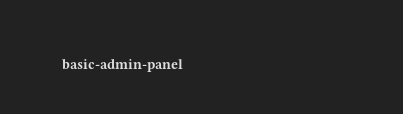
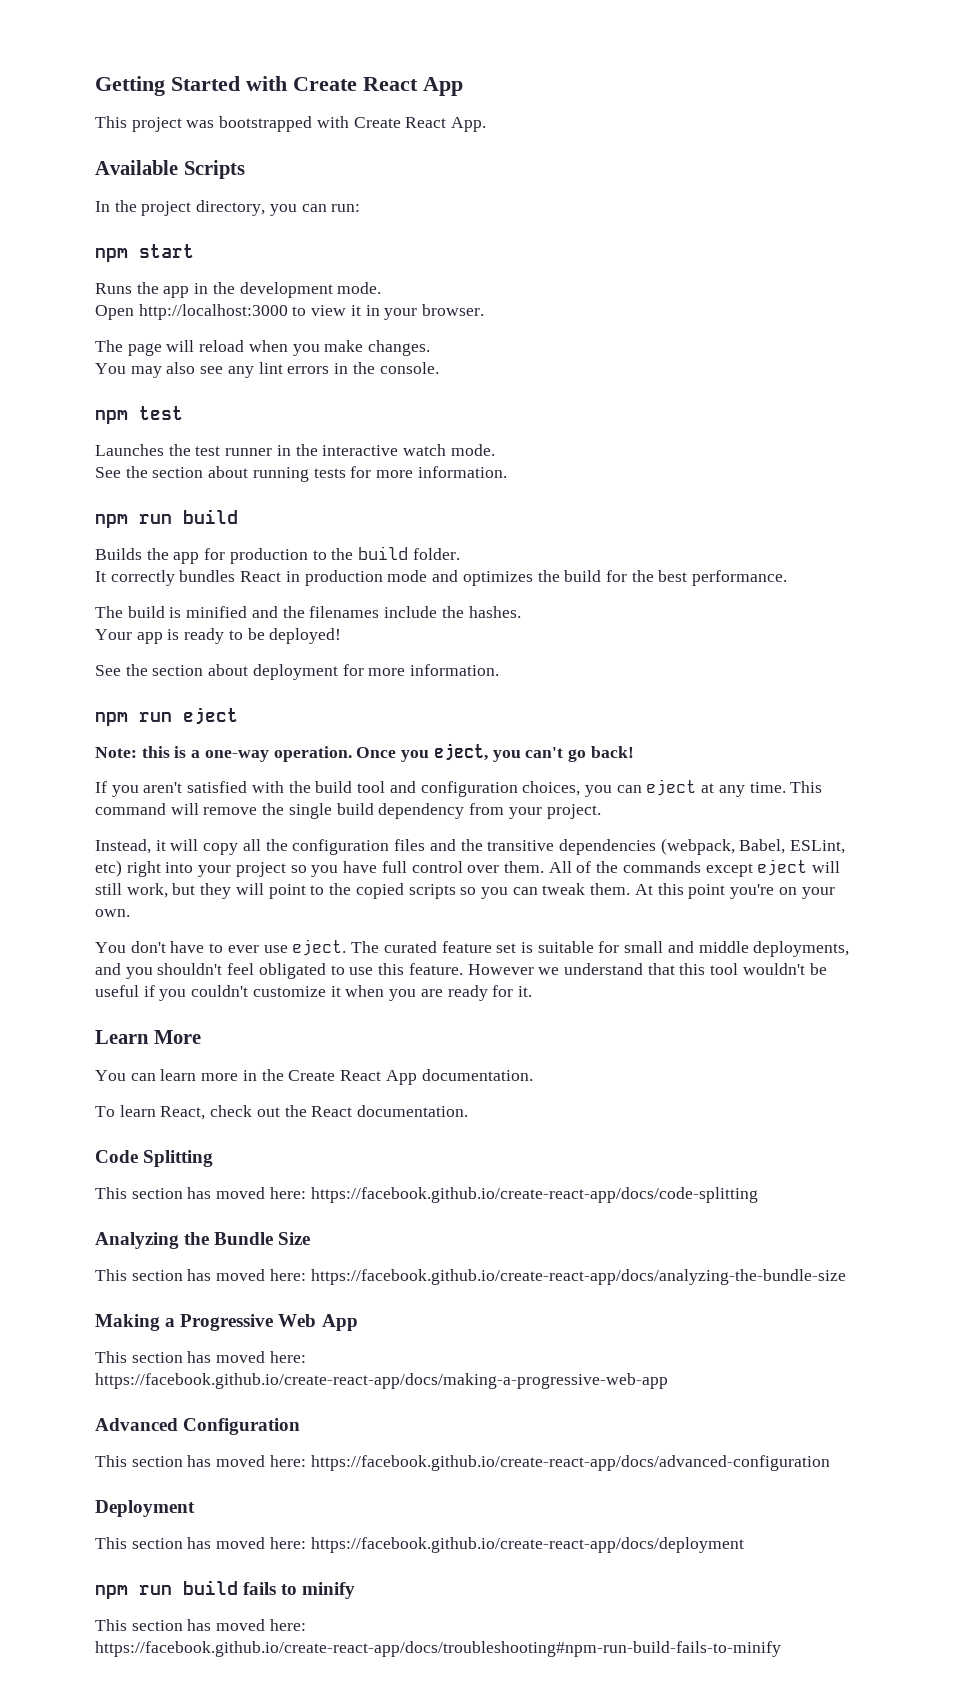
[62,59,183,72] basic-admin-panel -> [95,76,463,96] [95,116,487,132] [95,160,245,179] [95,200,361,216] [95,244,194,262] [95,282,382,298] [95,304,485,320] [95,340,431,356] [95,362,439,378] [95,406,183,424] [95,444,495,456] [95,466,507,482] [95,509,238,528] [95,546,460,564] [95,570,788,586] [95,606,521,618] [95,628,342,644] [95,664,500,680] [95,707,238,726] [95,743,634,762] [95,779,823,797] [95,803,601,819] [95,838,846,855] [95,859,841,877] [95,883,835,899] [95,909,130,917] [95,939,850,957] [95,963,827,979] [95,985,532,1001] [95,1030,201,1044] [95,1069,533,1085] [95,1105,469,1120] [95,1150,214,1167] [95,1187,758,1203] [95,1232,311,1249] [95,1269,846,1285] [95,1314,358,1331] [95,1351,306,1363] [95,1373,668,1389] [95,1418,301,1435] [95,1455,830,1471] [95,1500,195,1517] [95,1537,744,1553] [95,1580,356,1599] [95,1619,306,1631] [95,1641,781,1657] Getting Started with Create React App // This project was bootstrapped with Create React App. // Available Scripts // In the project directory, you can run: // npm start // Runs the app in the development mode. // Open http://localhost:3000 to view it in your browser. // The page will reload when you make changes. // You may also see any lint errors in the console. // npm test // Launches the test runner in the interactive watch mode. // See the section about running tests for more information. // npm run build // Builds the app for production to the build folder. // It correctly bundles React in production mode and optimizes the build for the best performance. // The build is minified and the filenames include the hashes. // Your app is ready to be deployed! // See the section about deployment for more information. // npm run eject // Note: this is a one-way operation. Once you eject, you can't go back! // If you aren't satisfied with the build tool and configuration choices, you can eject at any time. This command will remove the single build dependency from your project. // Instead, it will copy all the configuration files and the transitive dependencies (webpack, Babel, ESLint, etc) right into your project so you have full control over them. All of the commands except eject will still work, but they will point to the copied scripts so you can tweak them. At this point you're on your own. // You don't have to ever use eject. The curated feature set is suitable for small and middle deployments, and you shouldn't feel obligated to use this feature. However we understand that this tool wouldn't be useful if you couldn't customize it when you are ready for it. // Learn More // You can learn more in the Create React App documentation. // To learn React, check out the React documentation. // Code Splitting // This section has moved here: https://facebook.github.io/create-react-app/docs/code-splitting // Analyzing the Bundle Size // This section has moved here: https://facebook.github.io/create-react-app/docs/analyzing-the-bundle-size // Making a Progressive Web App // This section has moved here: https://facebook.github.io/create-react-app/docs/making-a-progressive-web-app // Advanced Configuration // This section has moved here: https://facebook.github.io/create-react-app/docs/advanced-configuration // Deployment // This section has moved here: https://facebook.github.io/create-react-app/docs/deployment // npm run build fails to minify // This section has moved here: https://facebook.github.io/create-react-app/docs/troubleshooting#npm-run-build-fails-to-minify

